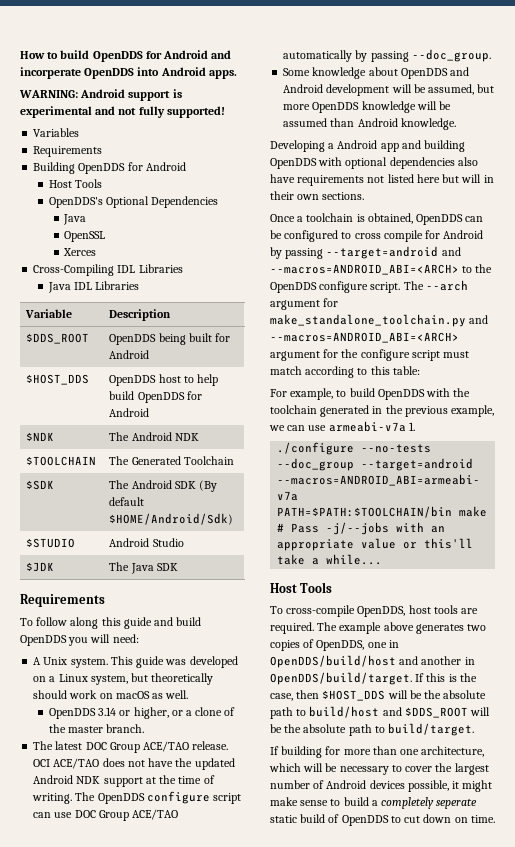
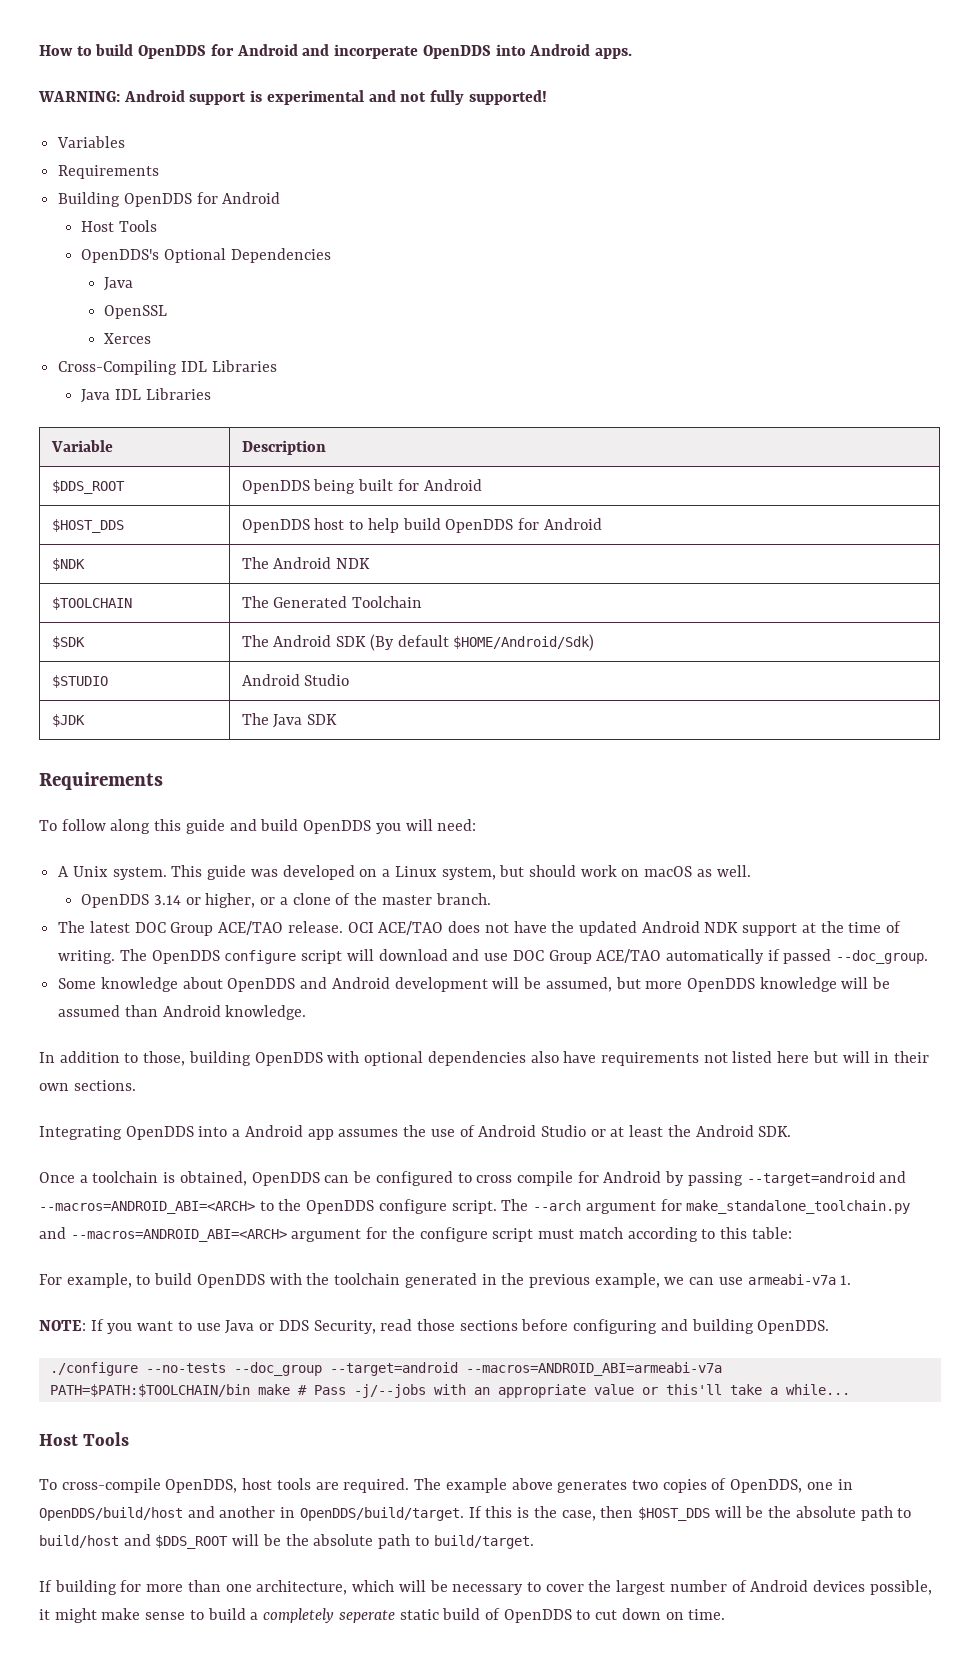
[151,673,214,685] theoretically -> (525, 871) none
[33,812,52,818] can -> [346,949,480,961] will download and
[355,50,409,62] by passing -> [767,949,832,964] if passed
[270,140,421,152] Developing a Android app and -> [39,1051,186,1066] In addition to those,
(365, 196) none -> [39,1125,792,1140] // Integrating OpenDDS into a Android app assumes the use of Android Studio or at least the Android SDK.
(415, 426) none -> [39,1319,830,1334] // NOTE: If you want to use Java or DDS Security, read those sections before configuring and building OpenDDS.

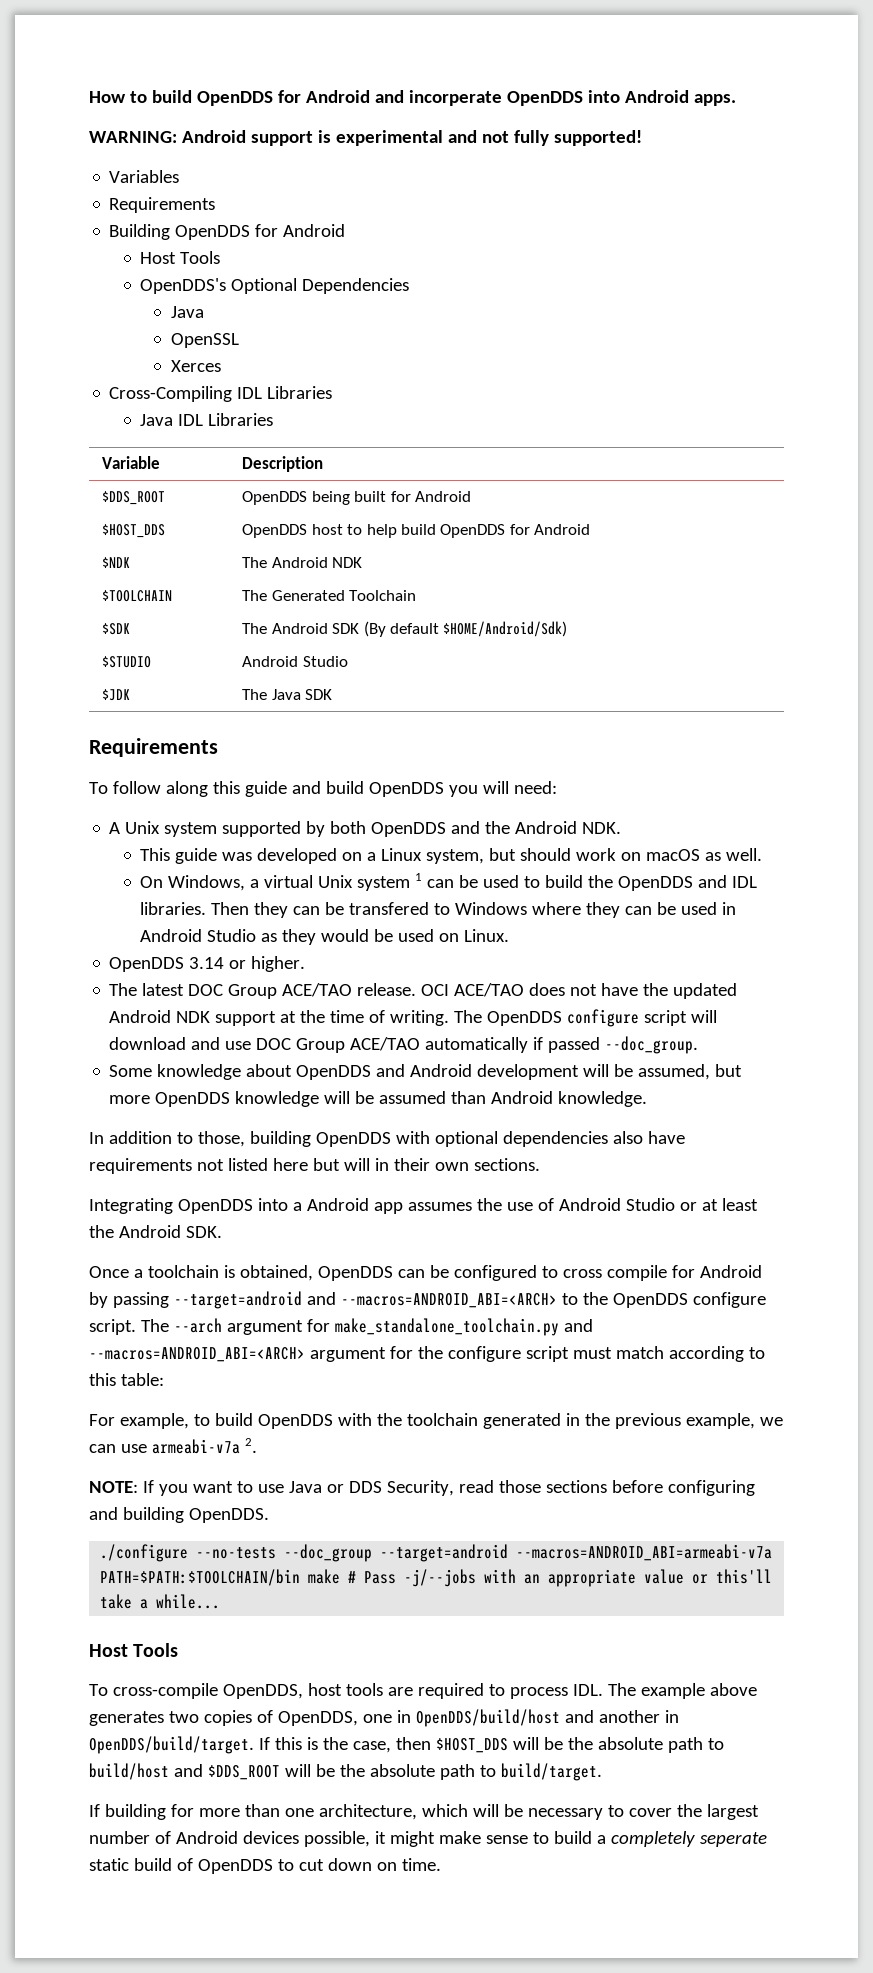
[112,867,167,880] system. -> [164,821,622,837] system supported by both OpenDDS and the Android NDK. //
[81,893,491,908] OpenDDS 3.14 or higher, or a clone of the master branch. -> [140,873,758,891] [140,902,737,918] [140,929,510,945] [109,956,306,972] On Windows, a virtual Unix system 1 can be used to build the OpenDDS and IDL libraries. Then they can be transfered to Windows where they can be used in Android Studio as they would be used on Linux. // OpenDDS 3.14 or higher.
[840,1275,852,1285] 1. -> [244,1438,257,1453] 2.
[343,1478,410,1493] required. -> [417,1683,603,1699] required to process IDL.

